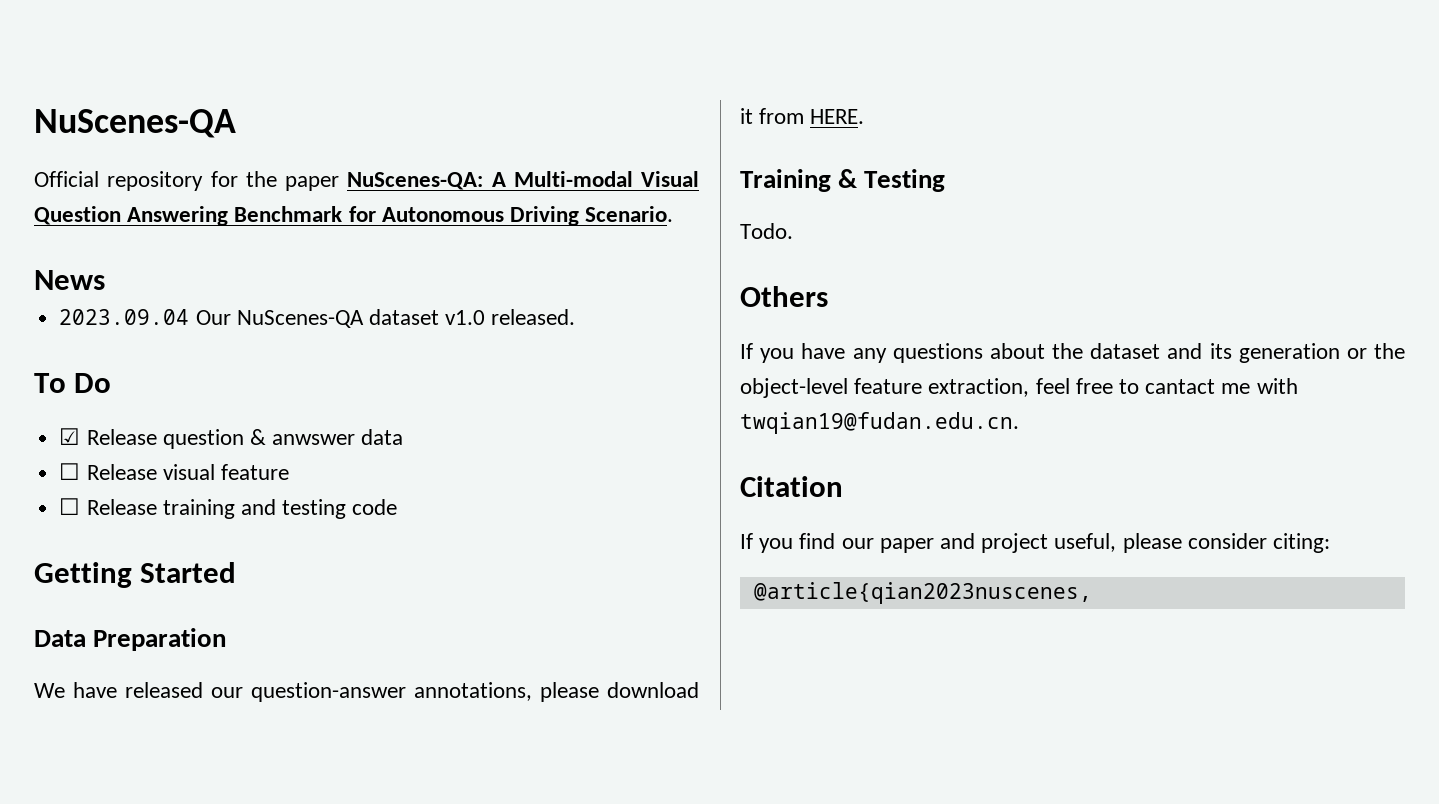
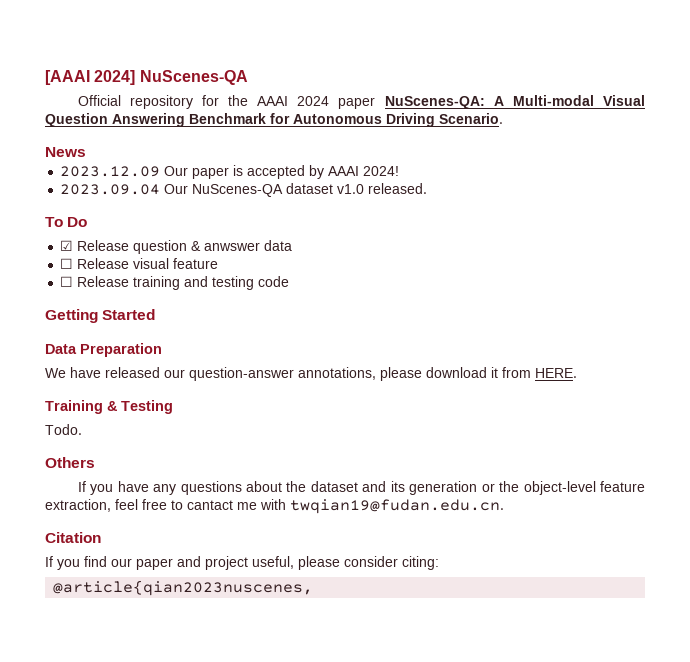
(34, 123) none -> [45,70,136,85] [AAAI 2024]
(277, 179) none -> [257,96,330,106] AAAI 2024
(105, 280) none -> [60,165,400,179] // 2023.12.09 Our paper is accepted by AAAI 2024!

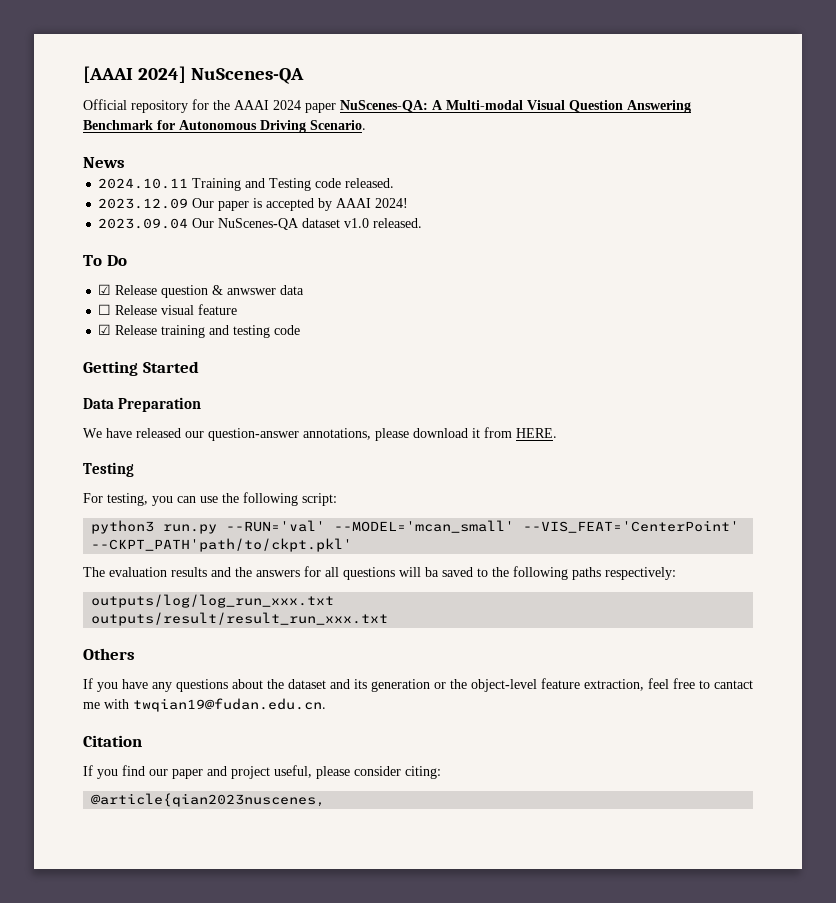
(86, 152) none -> [98,178,395,191] // 2024.10.11 Training and Testing code released.
[60,276,74,287] ☐ -> [98,324,112,335] ☑
[45,400,118,414] Training & -> (557, 433) none
[45,424,82,435] Todo. -> [83,492,337,506] [91,520,740,534] [91,538,353,552] [83,566,676,580] [91,594,335,608] [91,612,389,626] For testing, you can use the following script: // python3 run.py --RUN='val' --MODEL='mcan_small' --VIS_FEAT='CenterPoint' --CKPT_PATH'path/to/ckpt.pkl' // The evaluation results and the answers for all questions will ba saved to the following paths respectively: // outputs/log/log_run_xxx.txt // outputs/result/result_run_xxx.txt

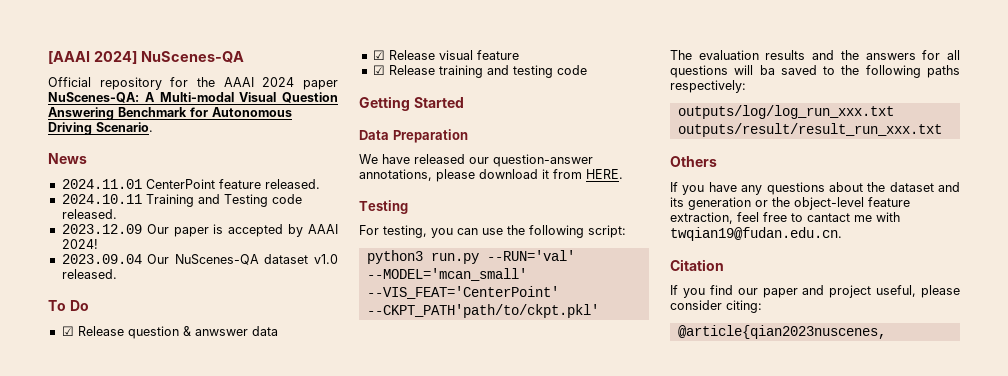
(125, 162) none -> [61,179,320,189] // 2024.11.01 CenterPoint feature released.
[98,304,112,315] ☐ -> [372,50,385,60] ☑

